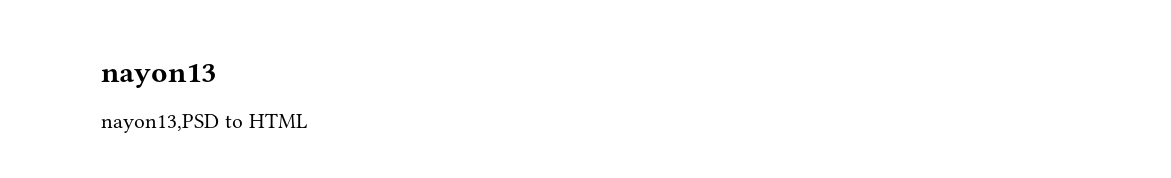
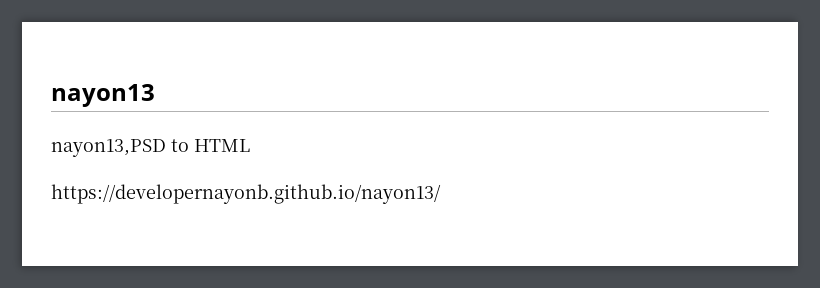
(307, 120) none -> [51,184,441,204] // https://developernayonb.github.io/nayon13/

